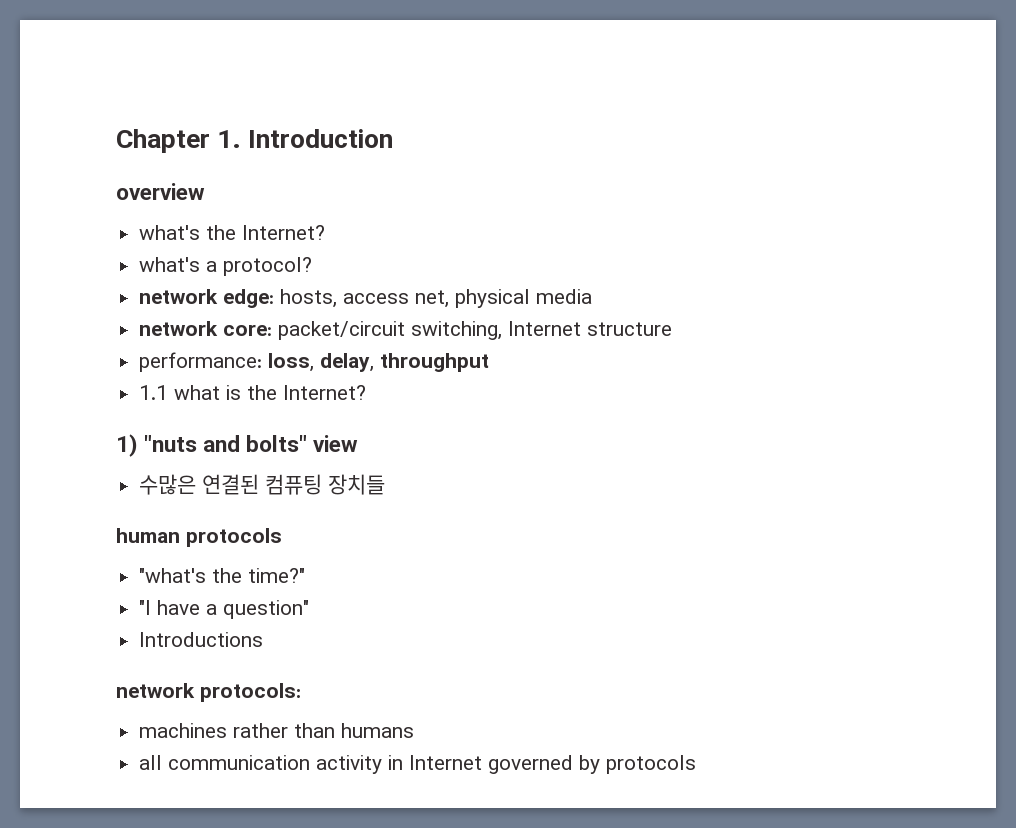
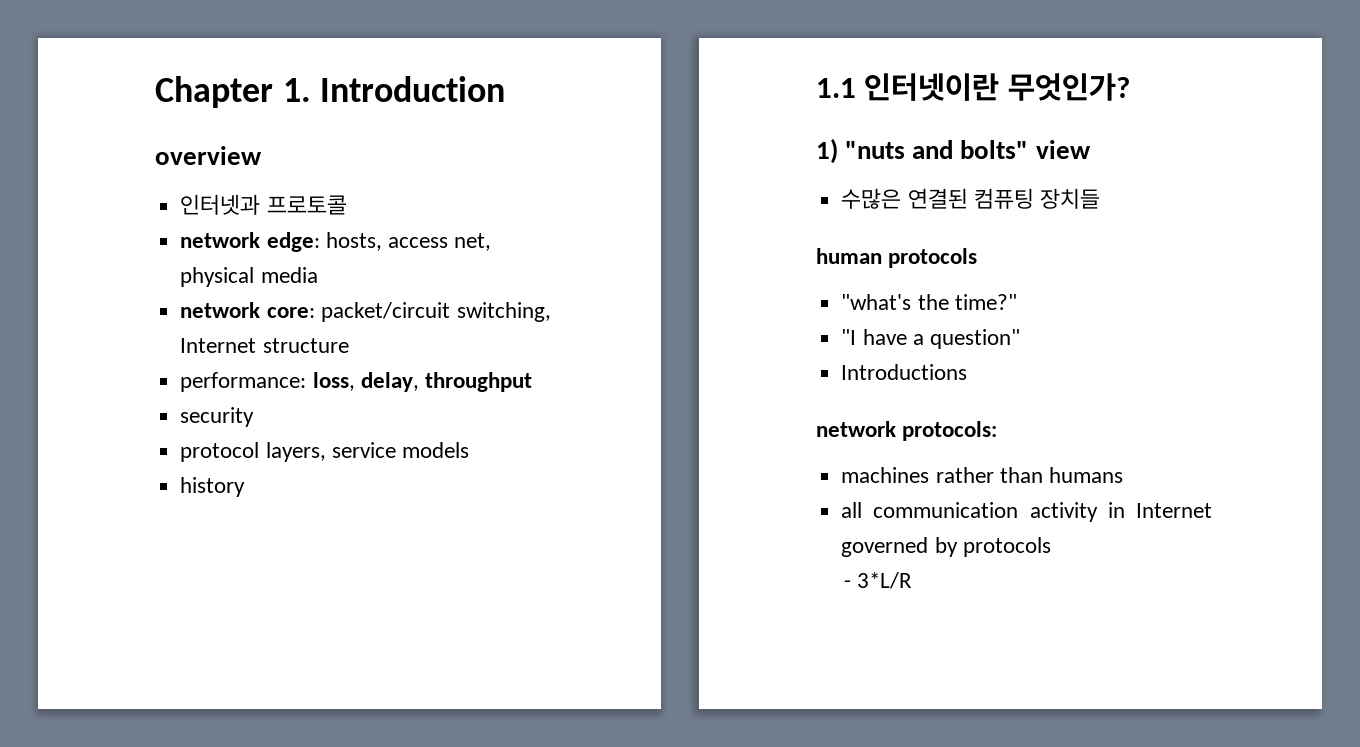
[139,225,326,240] [139,257,313,276] what's the Internet? // what's a protocol? -> [180,194,347,215] 인터넷과 프로토콜
[139,385,367,400] 1.1 what is the Internet? -> [180,407,255,427] [180,442,469,462] [180,477,246,497] [816,73,1130,101] security // protocol layers, service models // history // 1.1 인터넷이란 무엇인가?
(697, 764) none -> [843,572,912,589] // - 3*L/R

